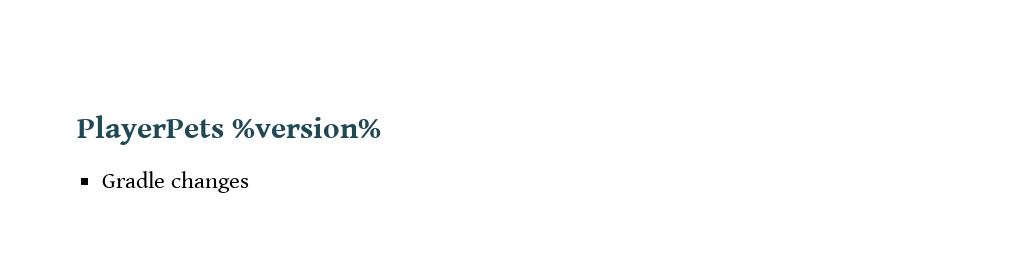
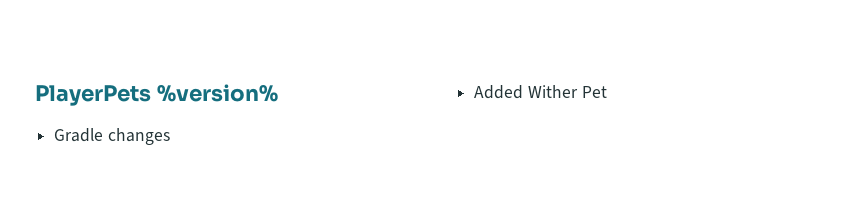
(249, 182) none -> [474,85,607,99] // Added Wither Pet

